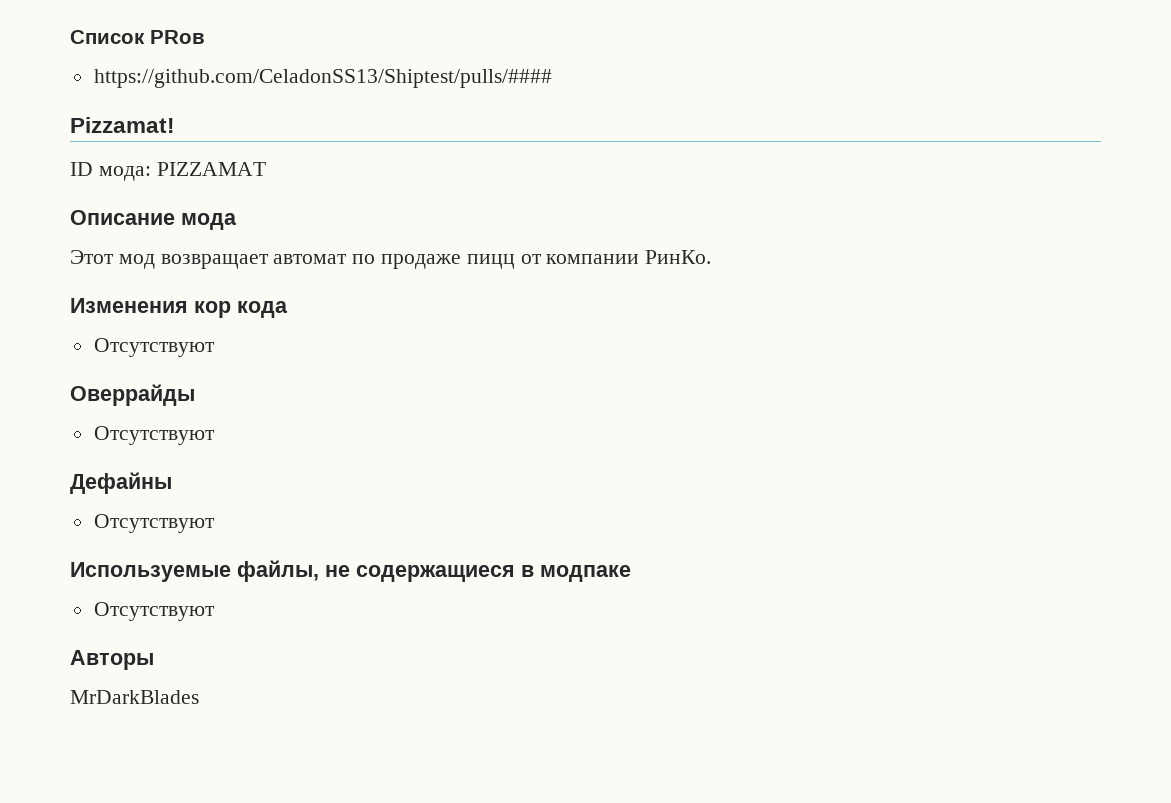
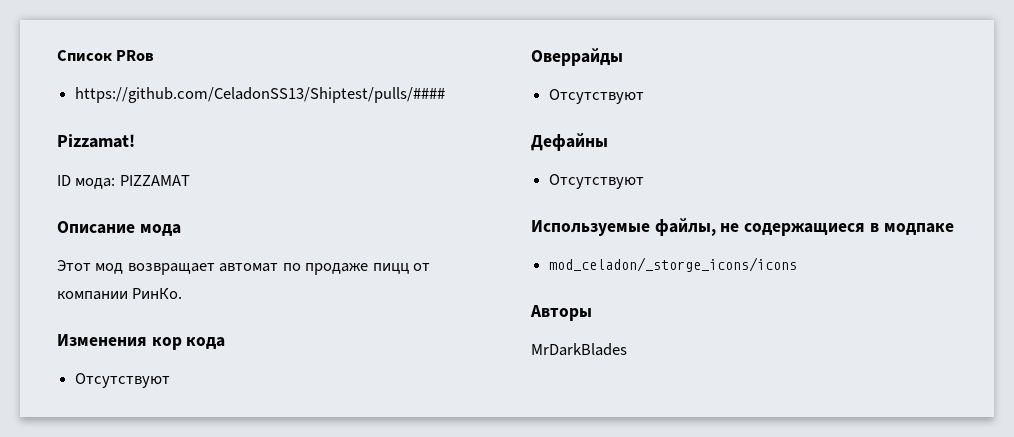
[93,602,215,621] Отсутствуют -> [549,257,798,272] mod_celadon/_storge_icons/icons

